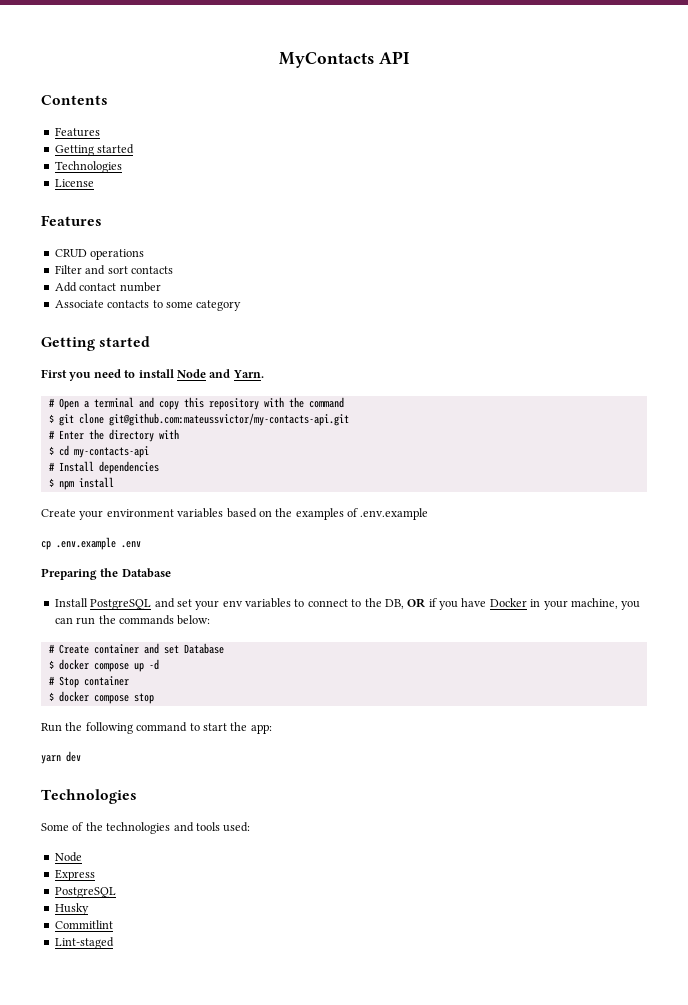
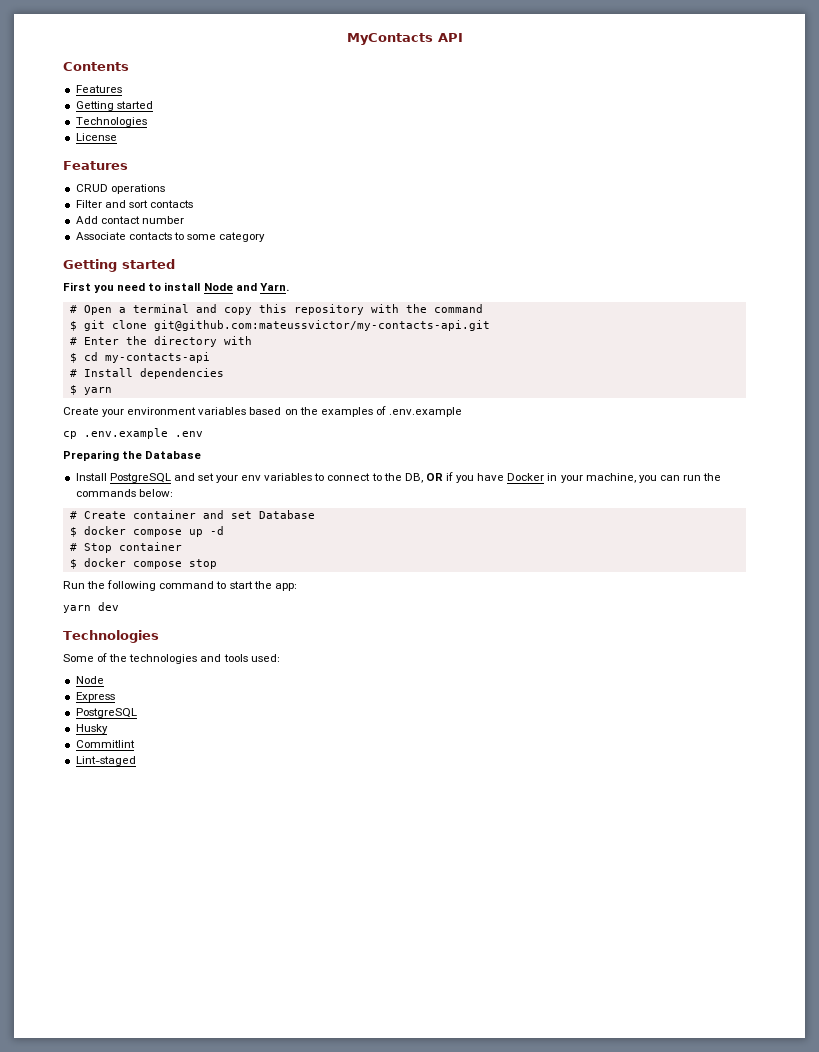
[58,477,114,490] npm install -> [83,387,112,395] yarn

